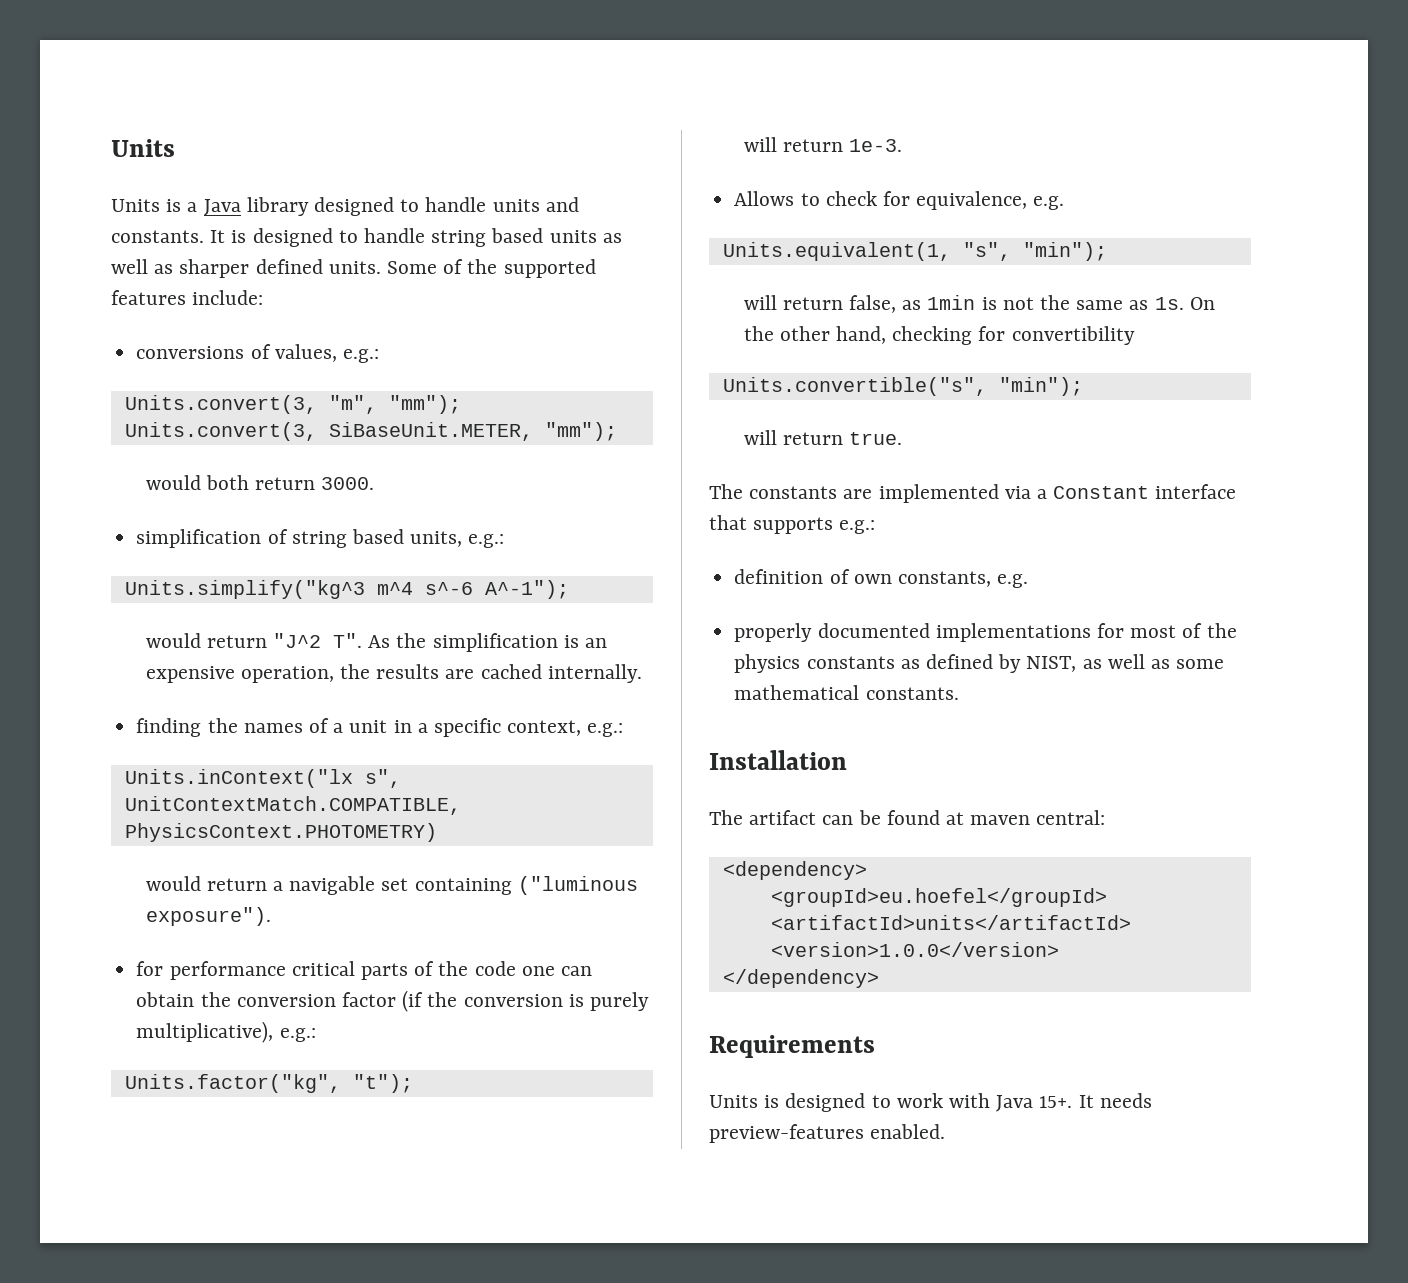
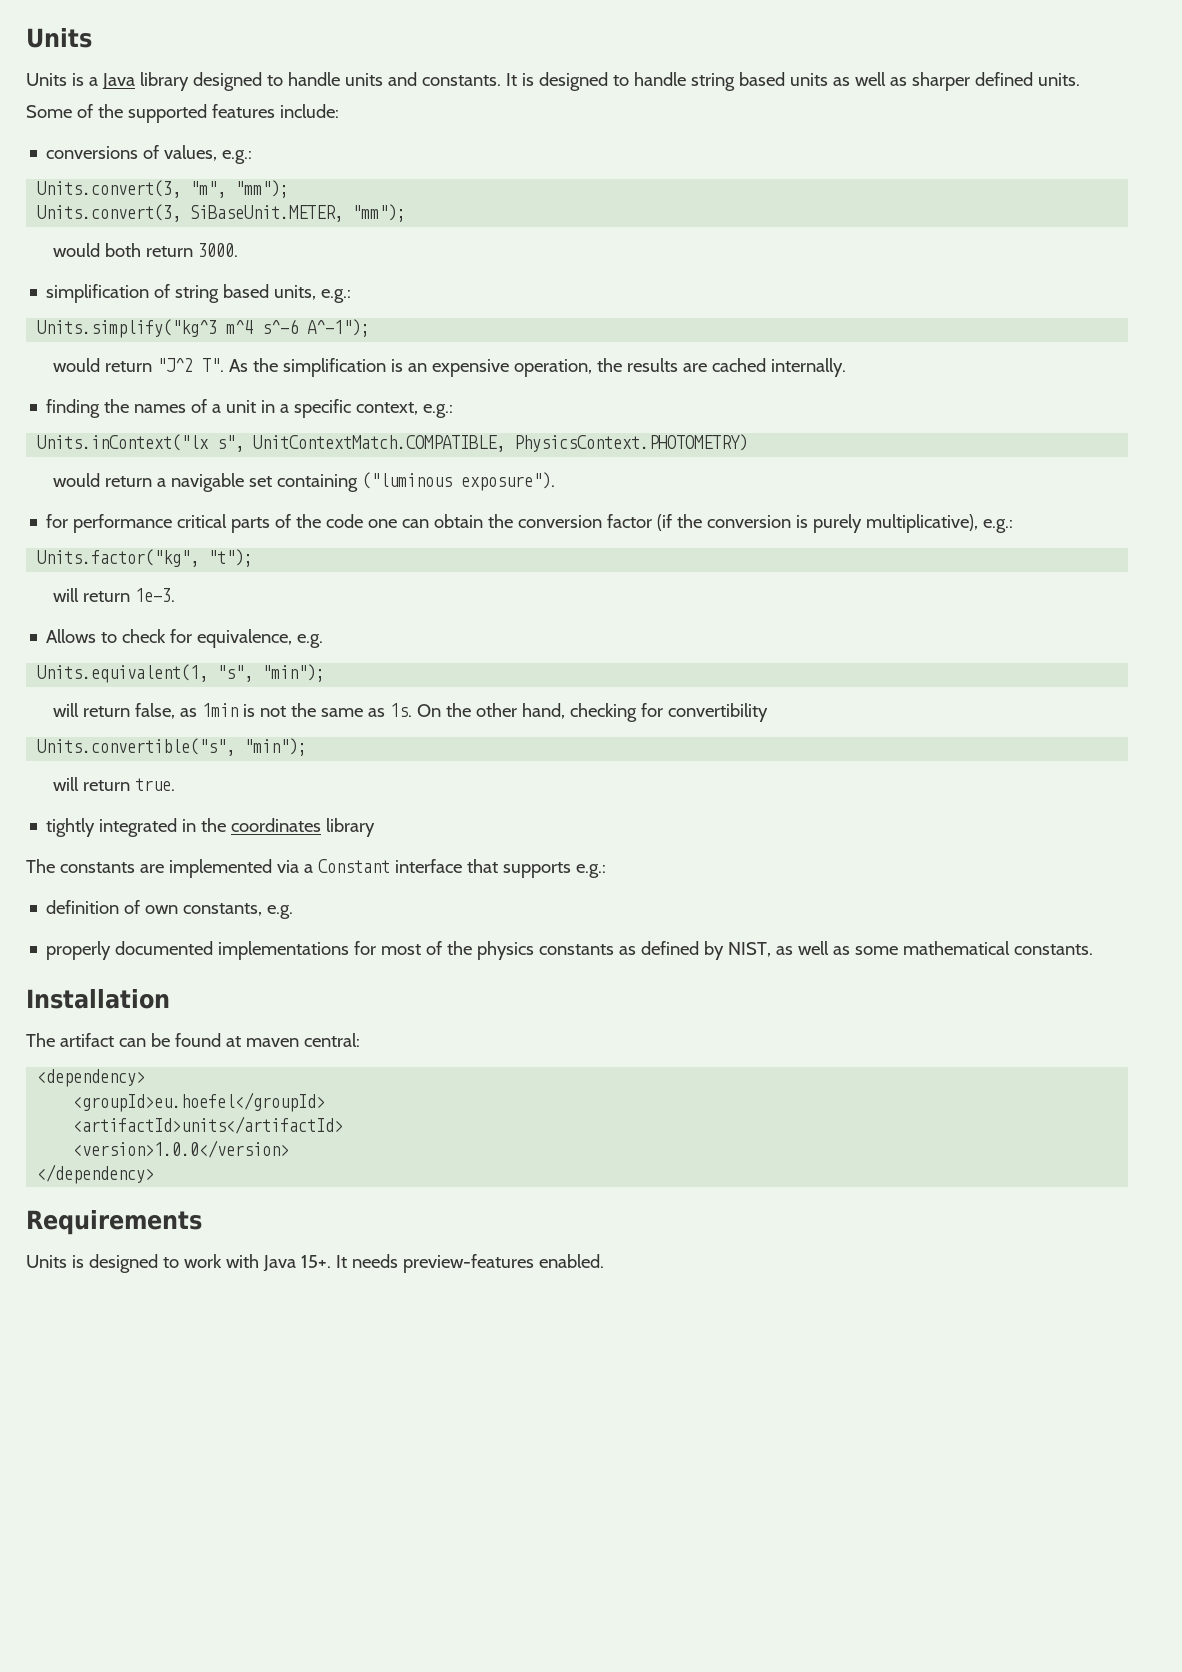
(902, 438) none -> [46,818,376,837] // tightly integrated in the coordinates library

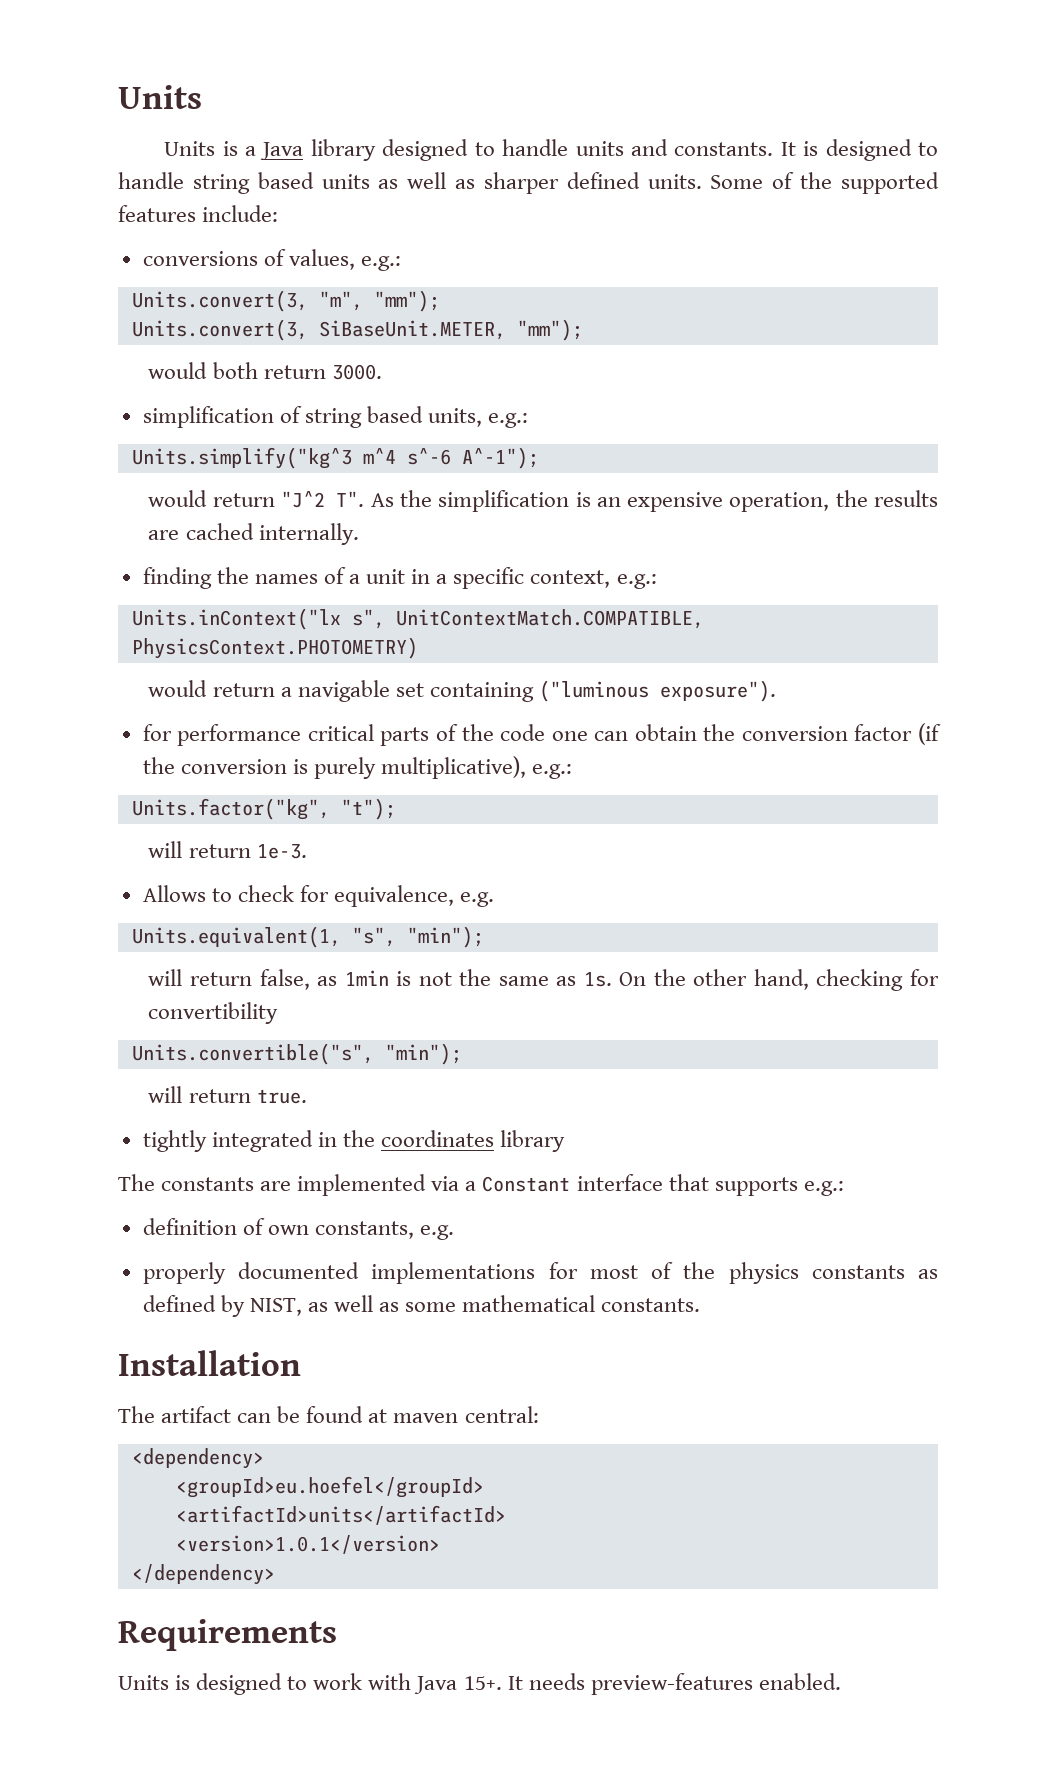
[73,1140,290,1158] <version>1.0.0</version> -> [175,1535,440,1554] <version>1.0.1</version>

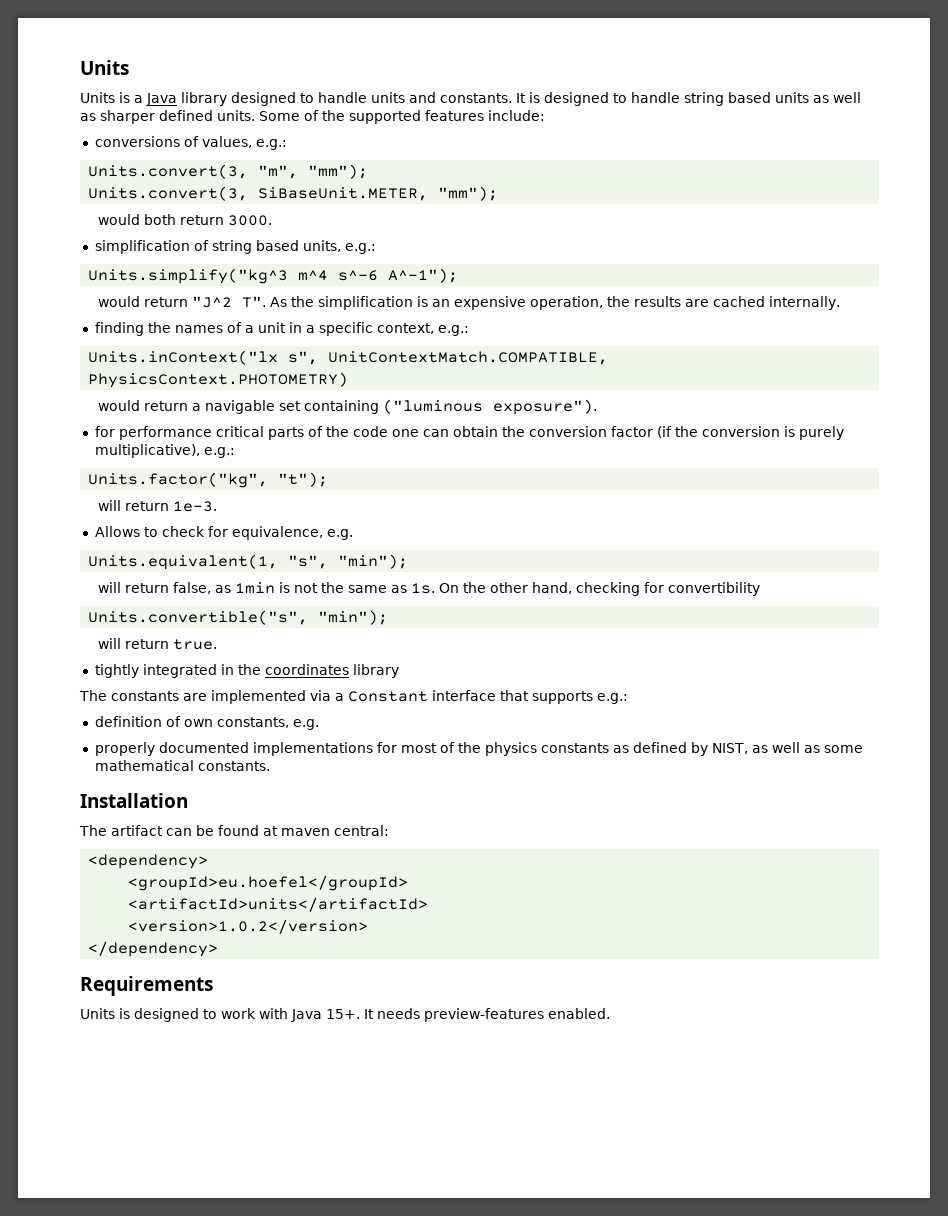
[175,1535,440,1554] <version>1.0.1</version> -> [128,919,369,934] <version>1.0.2</version>

